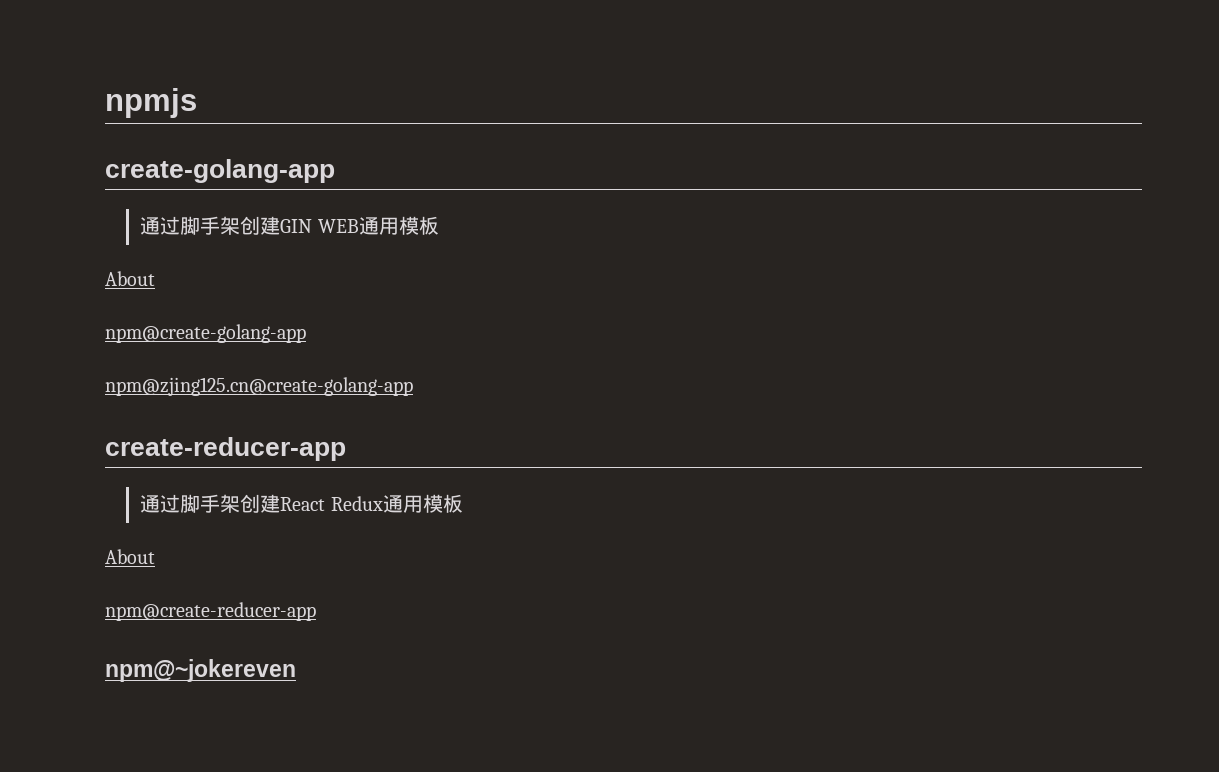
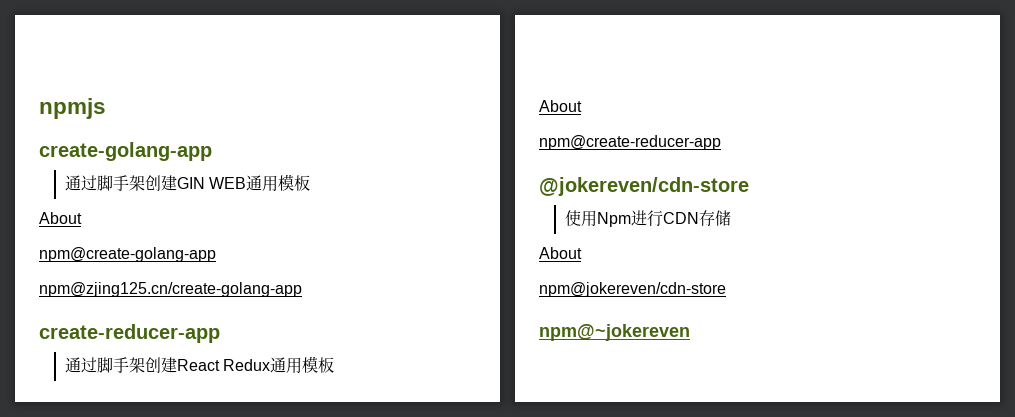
[105,377,413,396] npm@zjing125.cn@create-golang-app -> [39,282,302,297] npm@zjing125.cn/create-golang-app
(316, 611) none -> [539,177,749,196] [564,210,731,227] [539,247,582,259] [539,282,726,297] // @jokereven/cdn-store // 使用Npm进行CDN存储 // About // npm@jokereven/cdn-store

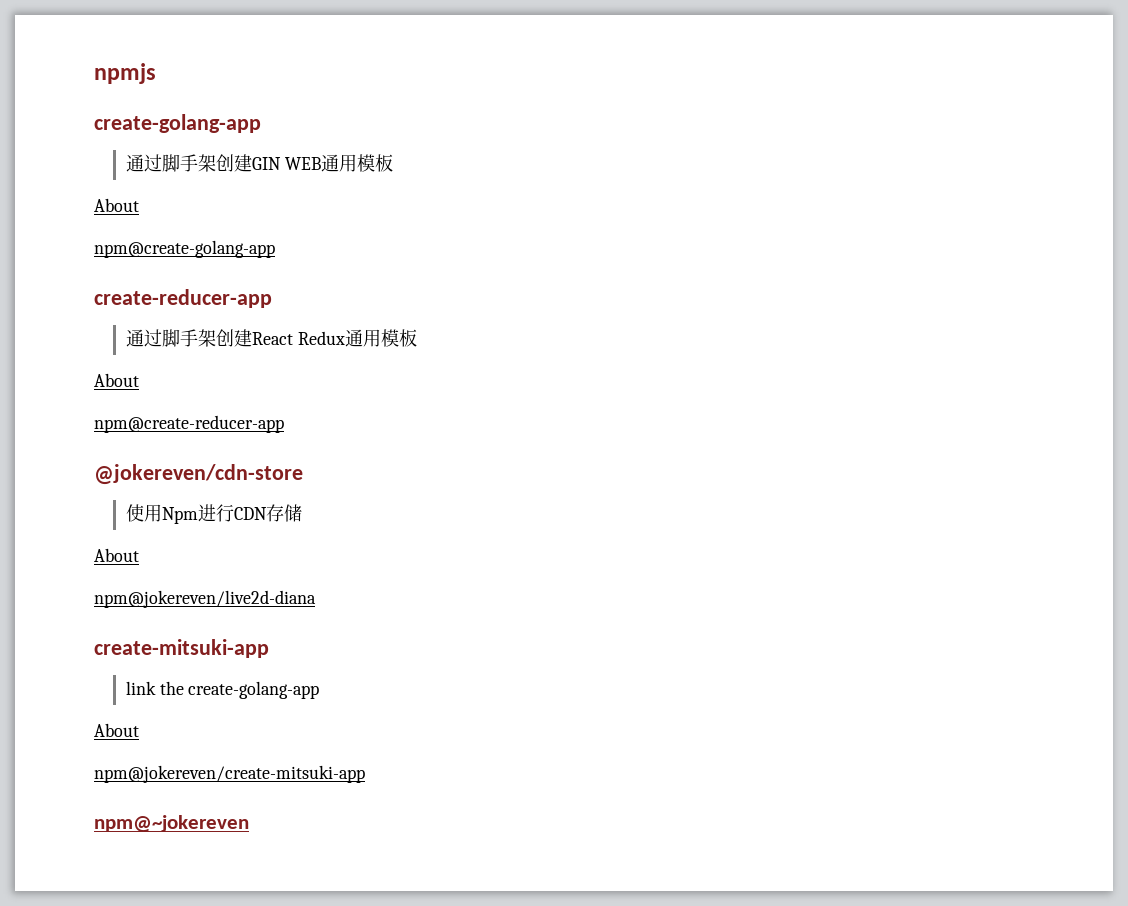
[39,282,302,297] // npm@zjing125.cn/create-golang-app -> (275, 249) none
[539,282,726,297] npm@jokereven/cdn-store -> [94,590,316,608] [94,639,269,658] [125,681,320,699] [94,723,139,737] [94,765,365,783] npm@jokereven/live2d-diana // create-mitsuki-app // link the create-golang-app // About // npm@jokereven/create-mitsuki-app

